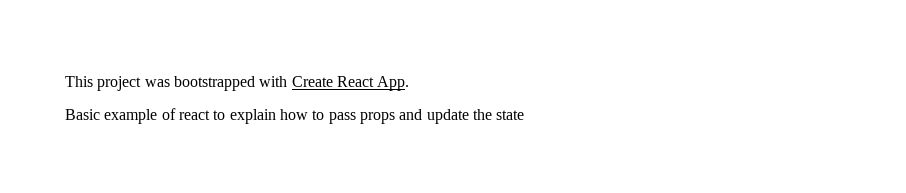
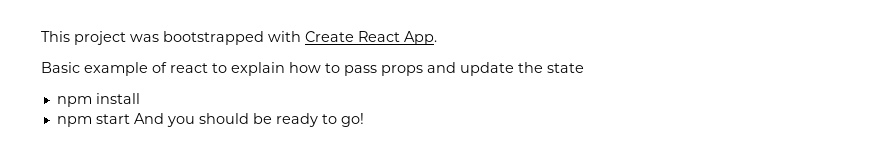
(525, 115) none -> [56,93,140,107] [56,113,364,127] // npm install // npm start And you should be ready to go!

